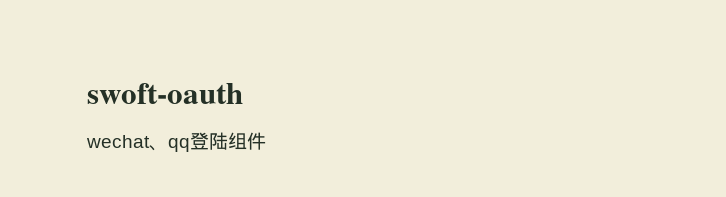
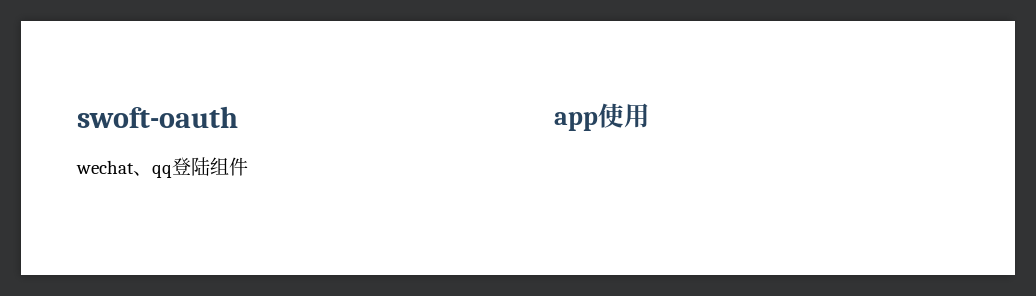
(266, 141) none -> [554,103,650,131] // app使用

